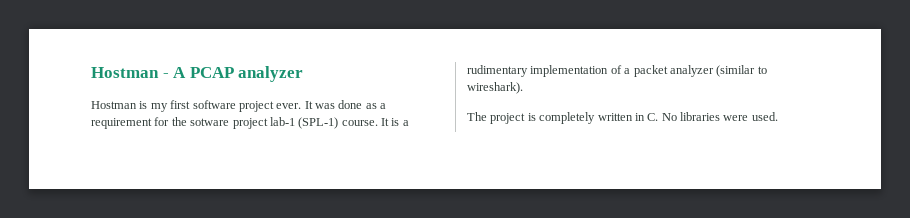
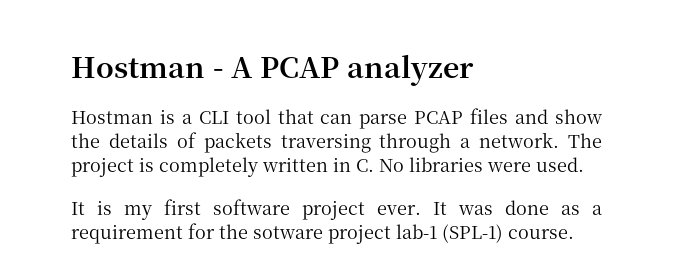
(148, 105) none -> [181,108,603,129] [71,132,602,153] [71,157,584,177] [71,200,112,215] a CLI tool that can parse PCAP files and show the details of packets traversing through a network. The project is completely written in C. No libraries were used. // It is
[381,118,409,126] [467,65,767,77] [467,82,523,94] [467,112,778,124] It is a rudimentary implementation of a packet analyzer (similar to wireshark). // The project is completely written in C. No libraries were used. -> (574, 234) none

